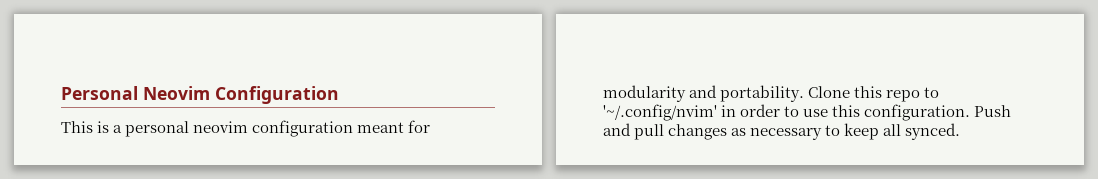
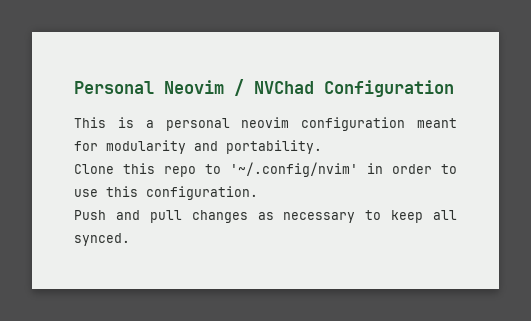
(210, 93) none -> [234,79,314,96] / NVChad
(805, 93) none -> (322, 147) //
(971, 112) none -> (258, 193) //

